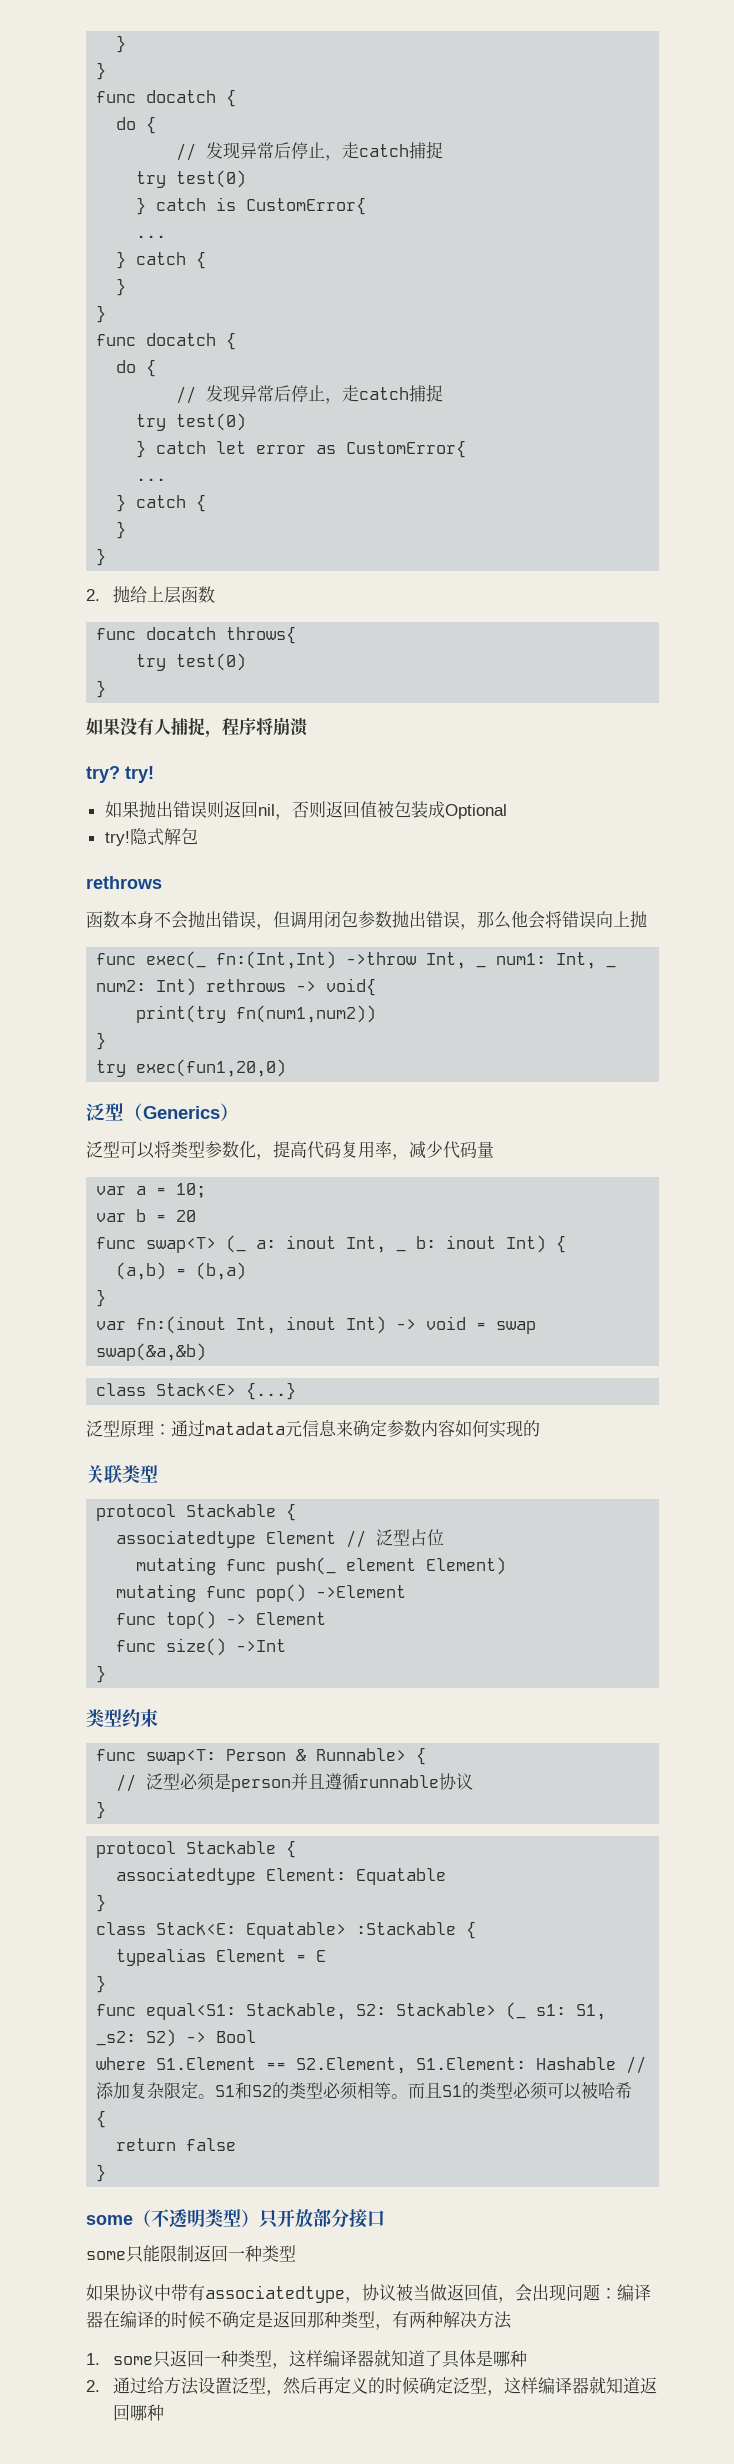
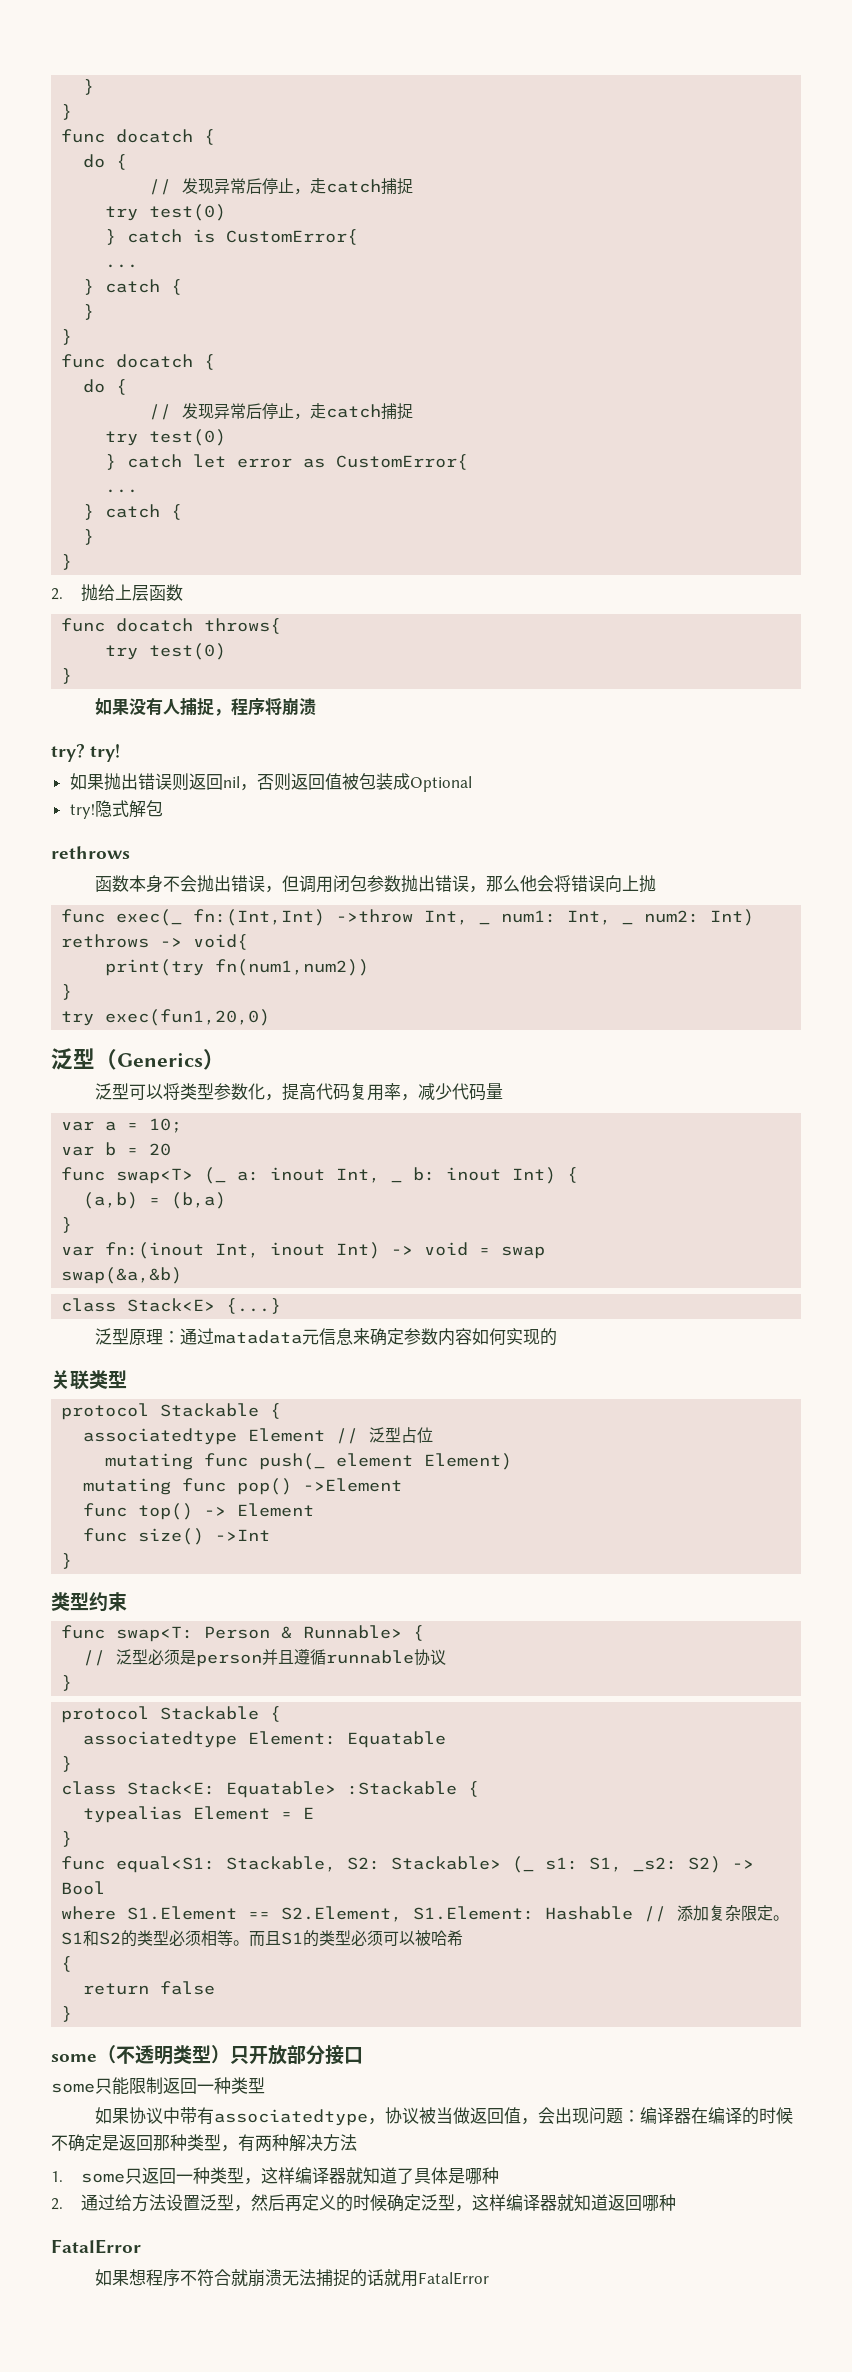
(165, 2412) none -> [51,2239,141,2254] [94,2269,489,2287] // FatalError // 如果想程序不符合就崩溃无法捕捉的话就用FatalError

